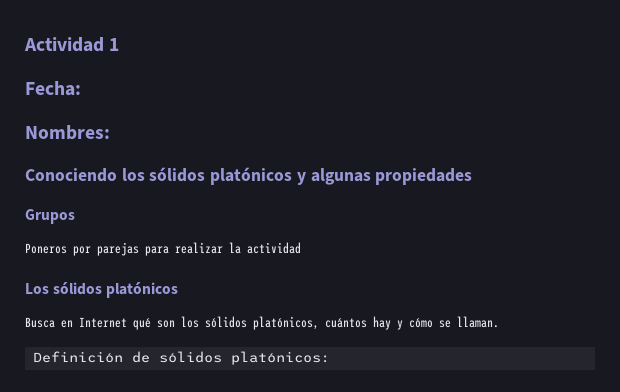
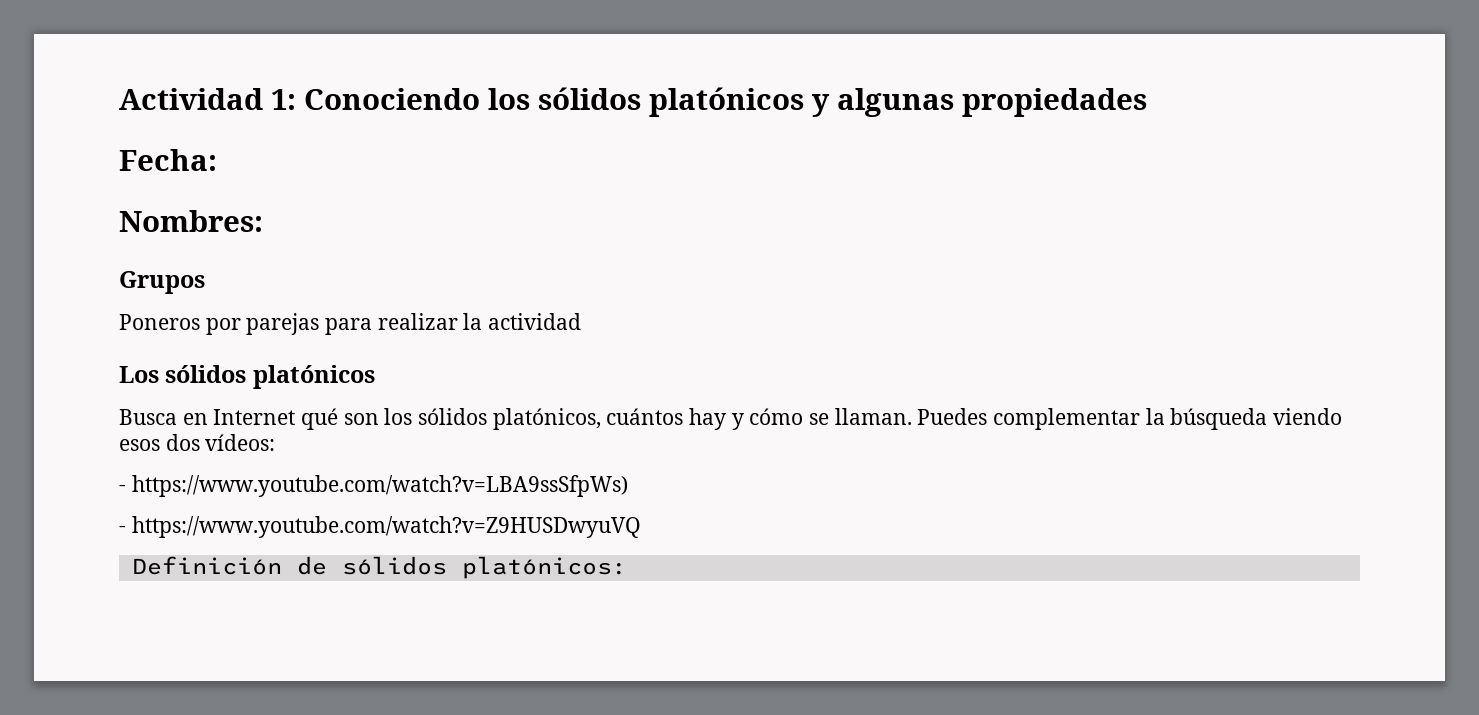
[109,38,120,51] [25,81,81,96] [25,125,110,140] 1 // Fecha: // Nombres: // -> [271,89,296,110] 1:
(473, 176) none -> [119,149,217,171] [119,210,263,232] // Fecha: // Nombres:
(499, 322) none -> [917,408,1343,430] [119,434,276,451] [119,475,628,497] [119,516,641,538] Puedes complementar la búsqueda viendo esos dos vídeos: // - https://www.youtube.com/watch?v=LBA9ssSfpWs) // - https://www.youtube.com/watch?v=Z9HUSDwyuVQ

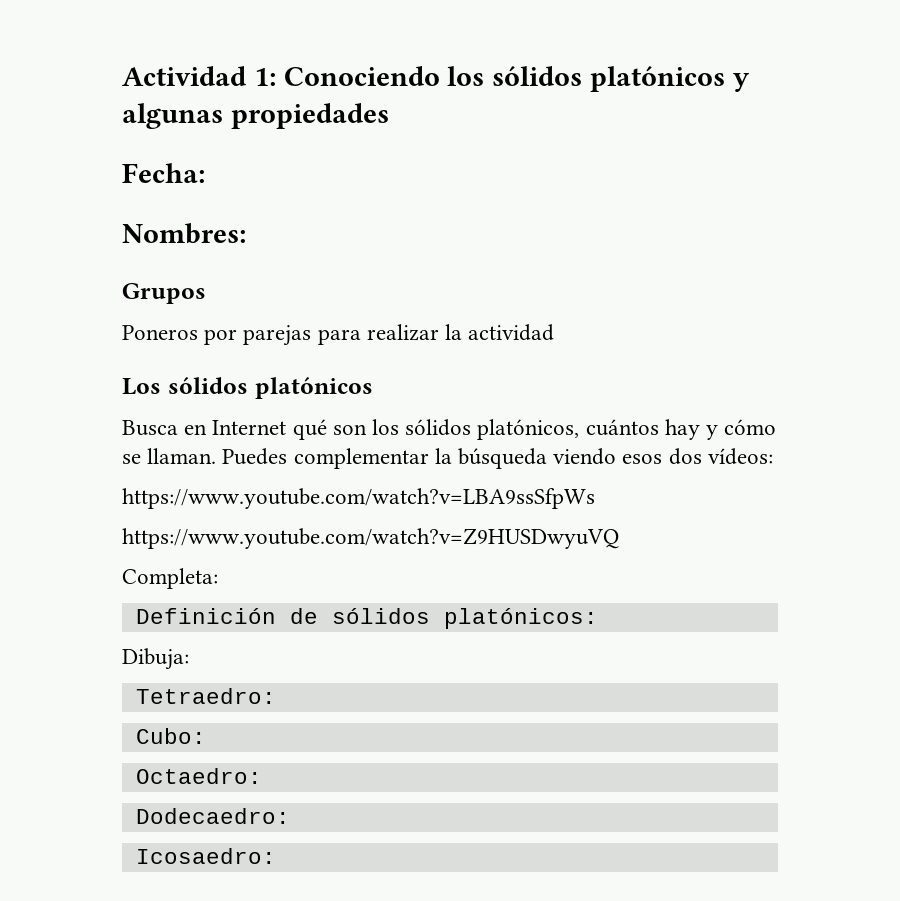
[119,475,628,497] [119,526,126,533] - https://www.youtube.com/watch?v=LBA9ssSfpWs) // - -> [122,488,595,509] https://www.youtube.com/watch?v=LBA9ssSfpWs //
(641, 527) none -> [122,568,218,589] // Completa:
(627, 567) none -> [122,648,189,670] [135,688,276,704] [135,728,206,744] [135,768,262,784] [135,808,290,824] [135,848,276,864] // Dibuja: // Tetraedro: // Cubo: // Octaedro: // Dodecaedro: // Icosaedro:

